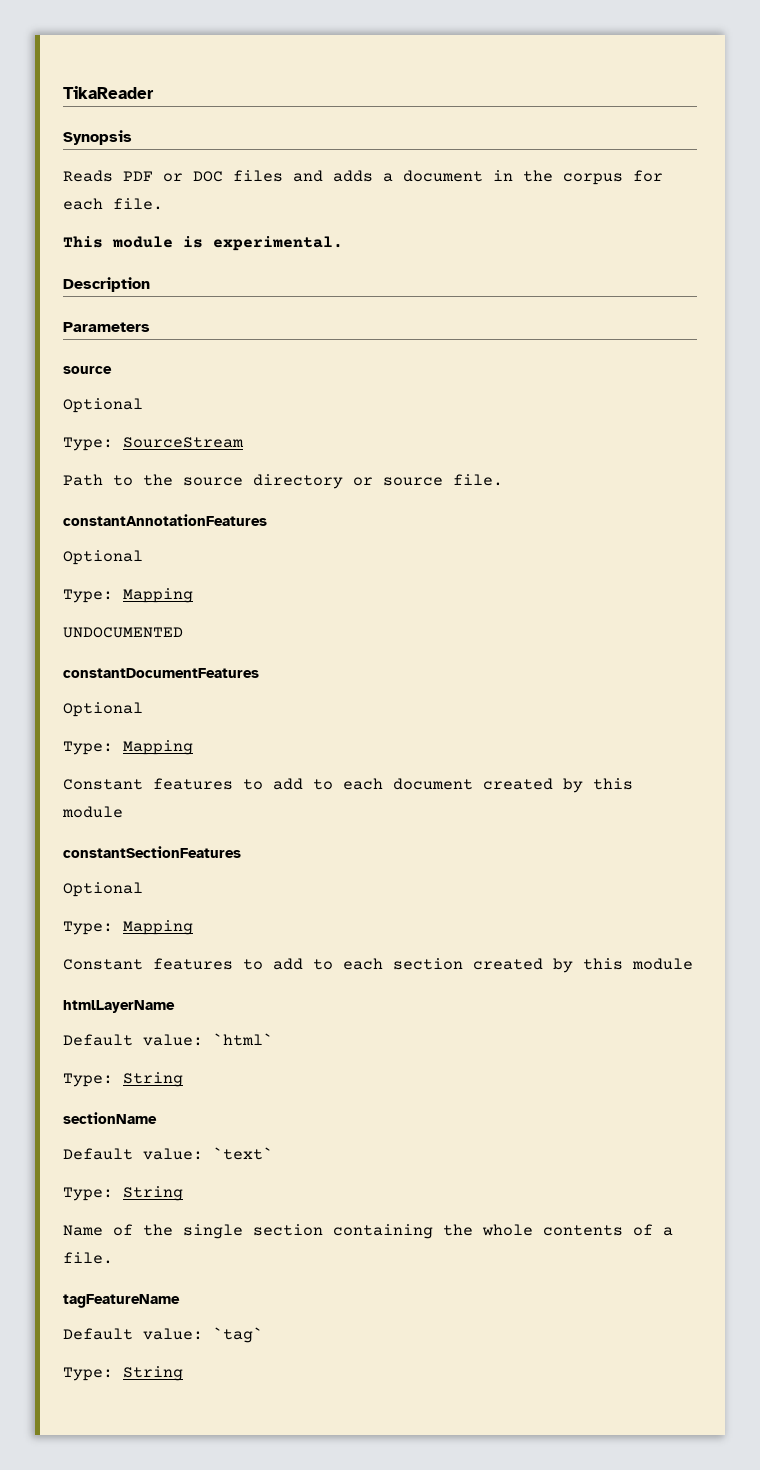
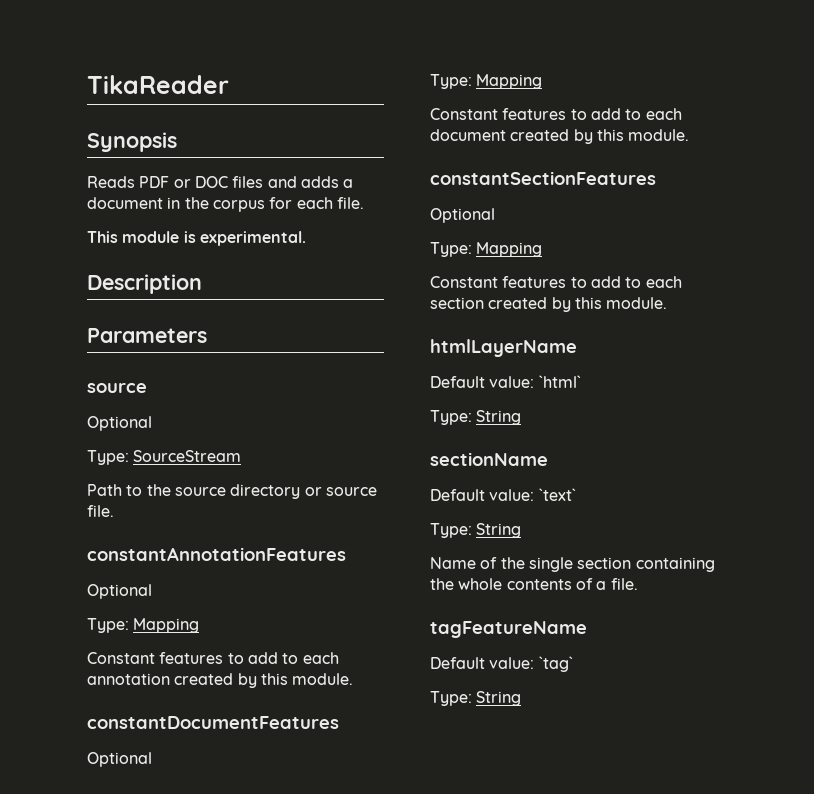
[63,627,183,638] UNDOCUMENTED -> [87,652,339,664] [87,673,354,688] Constant features to add to each annotation created by this module.
[62,806,123,818] module -> [628,129,690,141] module.
[632,958,693,970] module -> [606,297,668,309] module.

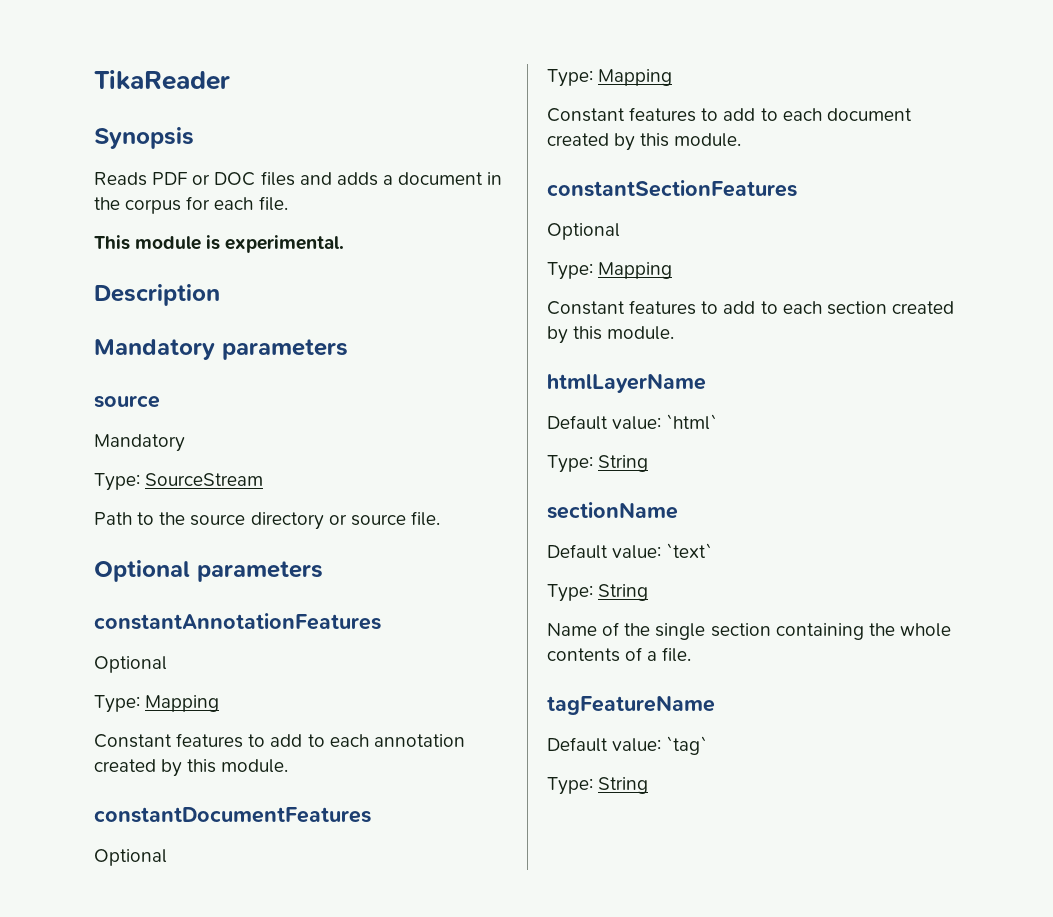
[87,328,207,343] Parameters -> [94,339,348,360] Mandatory parameters
[87,416,152,431] Optional -> [94,434,185,452] Mandatory
(114, 511) none -> [94,560,323,582] // Optional parameters

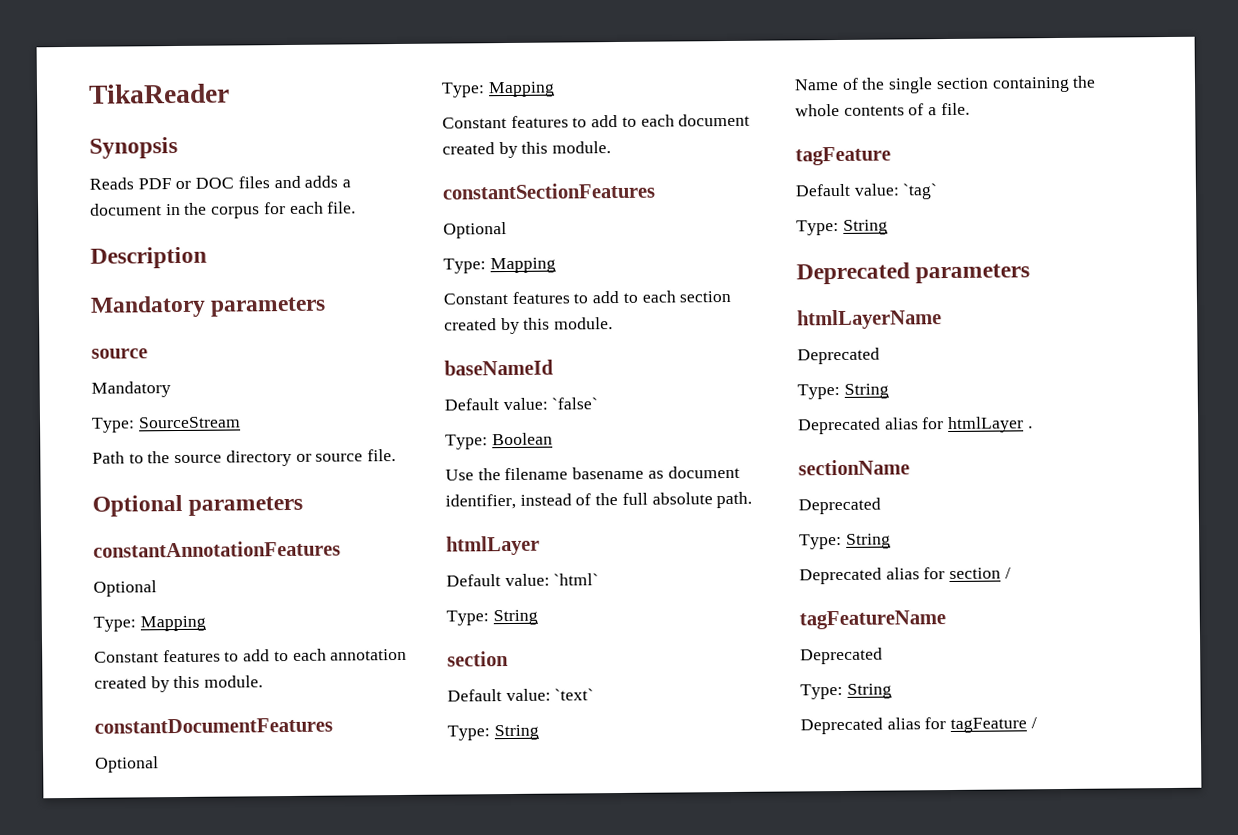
[94,235,345,253] // This module is experimental. -> (357, 207) none
[547,373,706,393] htmlLayerName -> [444,359,554,376] [444,397,599,411] [445,432,553,450] [445,465,740,481] [445,491,753,510] [446,535,540,556] baseNameId // Default value: `false` // Type: Boolean // Use the filename basename as document identifier, instead of the full absolute path. // htmlLayer
[547,502,678,519] sectionName -> [447,651,509,667] section
[547,695,715,715] tagFeatureName -> [795,146,891,166] tagFeature
(649, 785) none -> [796,262,1031,285] [797,309,942,330] [797,347,880,365] [797,383,889,400] [798,416,1033,435] [798,459,910,476] [798,497,881,515] [799,533,891,550] [799,567,1011,585] [799,610,946,630] [800,647,883,665] [800,683,892,700] [800,717,1037,735] // Deprecated parameters // htmlLayerName // Deprecated // Type: String // Deprecated alias for htmlLayer . // sectionName // Deprecated // Type: String // Deprecated alias for section / // tagFeatureName // Deprecated // Type: String // Deprecated alias for tagFeature /

